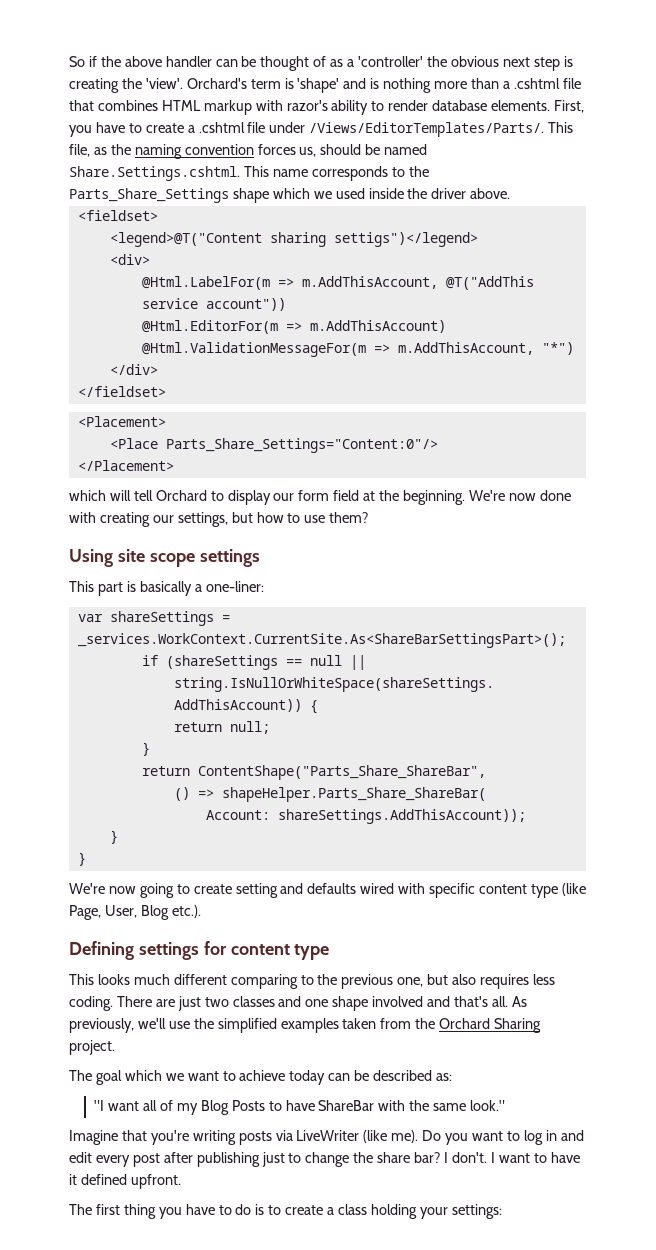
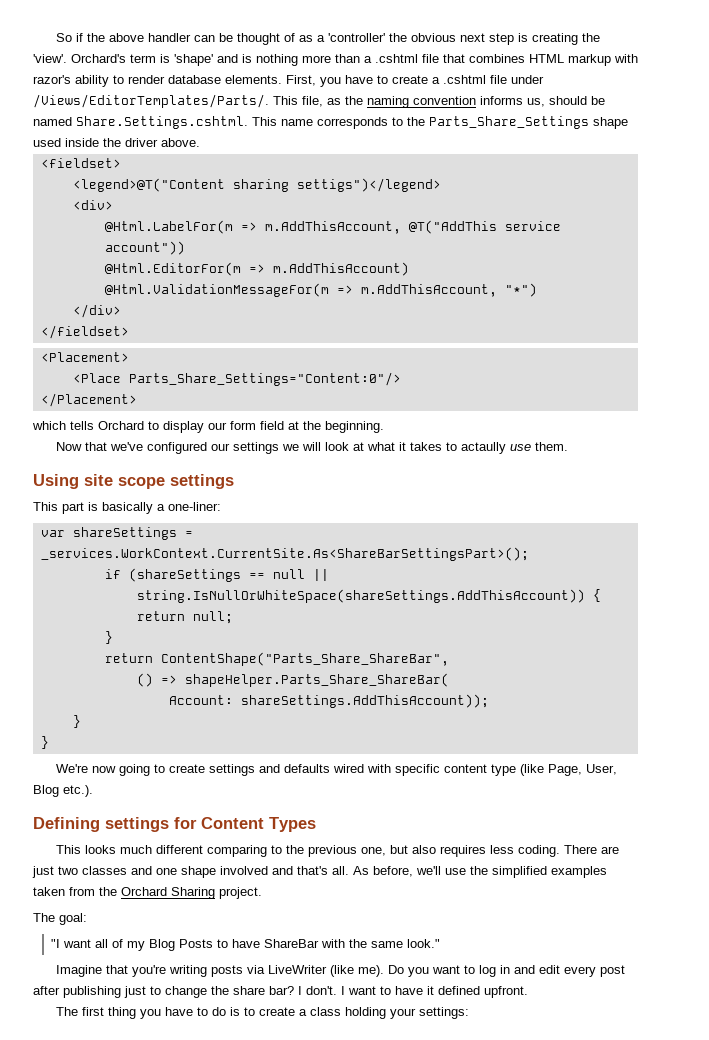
[257,144,296,155] forces -> [480,96,523,105] informs
[272,188,332,199] which we -> (628, 123) none
[109,490,153,501] will tell -> [70,421,94,430] tells
[468,490,571,501] [69,512,369,527] We're now done with creating our settings, but how to use them? -> [56,442,569,454] // Now that we've configured our settings we will look at what it takes to actaully use them.
[235,883,278,898] setting -> [209,764,256,776] settings
[230,944,330,960] content type -> [201,817,316,832] Content Types
[69,1018,134,1033] previously, -> [373,866,413,877] before,
[95,1070,453,1085] goal which we want to achieve today can be described as: -> [59,913,87,925] goal:

